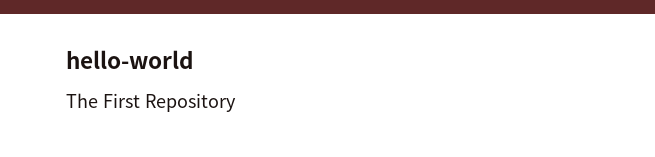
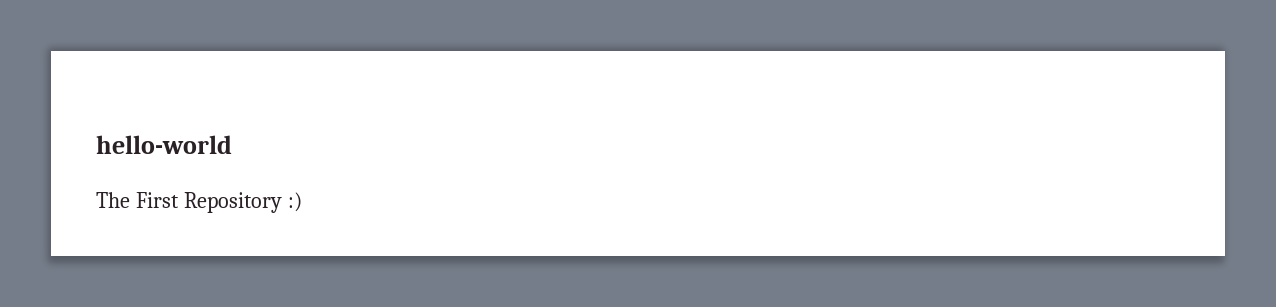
(236, 102) none -> [287,192,302,212] :)

